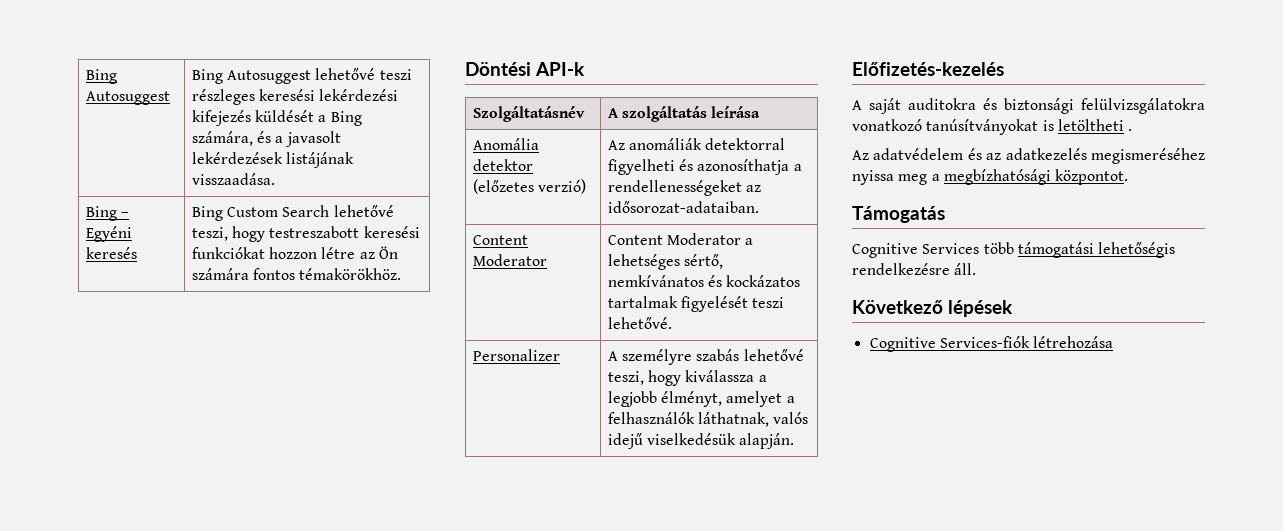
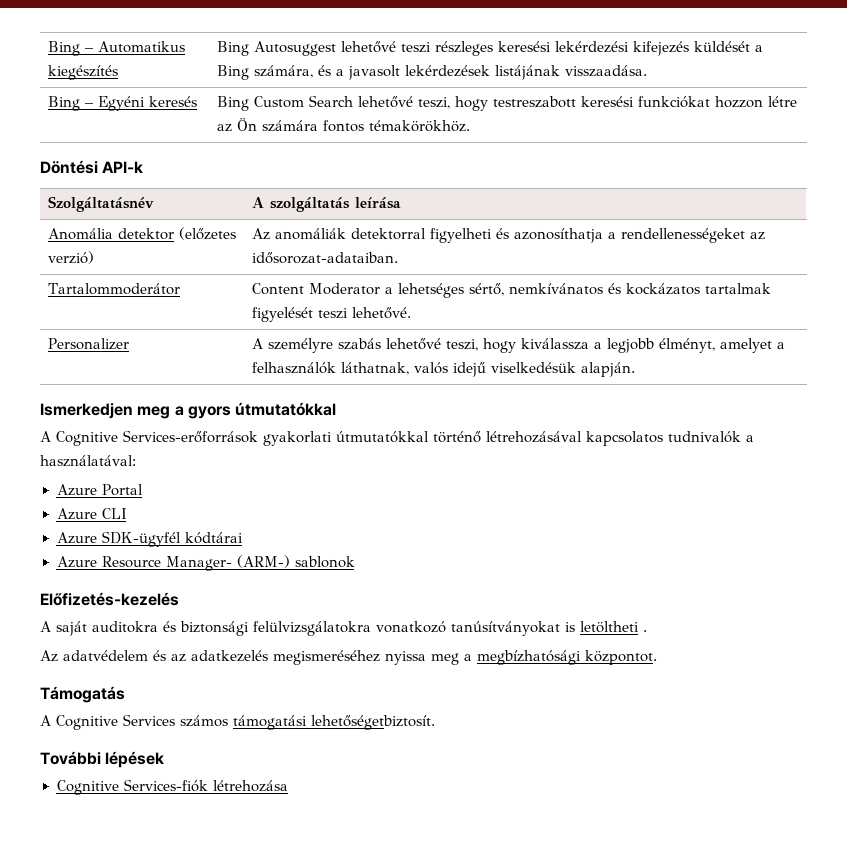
[85,69,117,84] [85,91,170,105] Bing Autosuggest -> [48,41,186,56] [48,65,119,80] Bing – Automatikus kiegészítés
[472,235,528,245] [472,254,547,266] Content Moderator -> [48,283,181,295] Tartalommoderátor
(795, 441) none -> [40,402,337,419] [40,430,754,446] [40,455,136,467] [56,484,143,496] [56,508,127,520] [56,531,243,547] [56,555,355,571] // Ismerkedjen meg a gyors útmutatókkal // A Cognitive Services-erőforrások gyakorlati útmutatókkal történő létrehozásával kapcsolatos tudnivalók a használatával: // Azure Portal // Azure CLI // Azure SDK-ügyfél kódtárai // Azure Resource Manager- (ARM-) sablonok
(945, 214) none -> [40,715,51,726] A
[983,242,1176,258] [852,263,977,275] [852,300,943,314] több támogatási lehetőségis rendelkezésre áll. // Következő -> [180,715,435,730] [40,751,101,765] számos támogatási lehetőségetbiztosít. // További

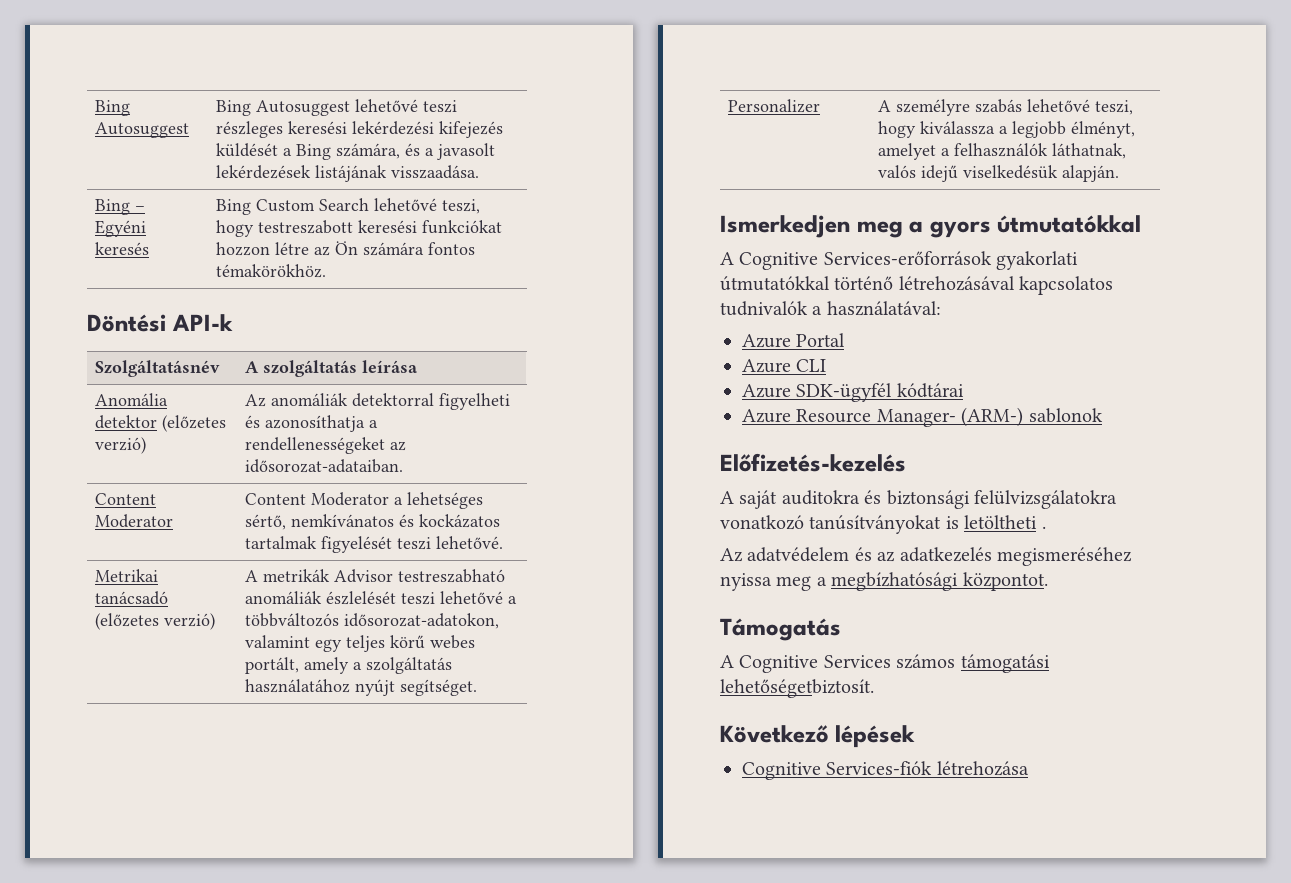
[48,41,186,56] [48,65,119,80] Bing – Automatikus kiegészítés -> [95,100,131,116] [95,122,190,138] Bing Autosuggest
[48,283,181,295] Tartalommoderátor -> [95,493,157,505] [95,514,174,528] Content Moderator
(412, 313) none -> [95,569,159,582] [95,591,169,605] [95,613,216,630] [245,569,506,583] [245,591,518,605] [245,613,500,629] [245,635,476,652] [245,657,453,674] [245,679,478,696] // Metrikai tanácsadó (előzetes verzió) | A metrikák Advisor testreszabható anomáliák észlelését teszi lehetővé a többváltozós idősorozat-adatokon, valamint egy teljes körű webes portált, amely a szolgáltatás használatához nyújt segítséget.
[40,751,101,765] További -> [720,725,828,743] Következő

